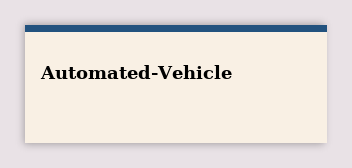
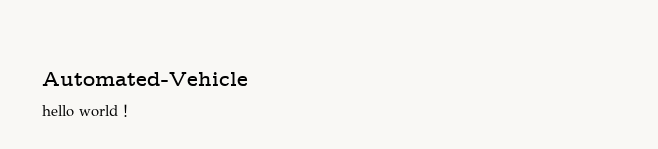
(232, 72) none -> [42,104,133,117] // hello world！

